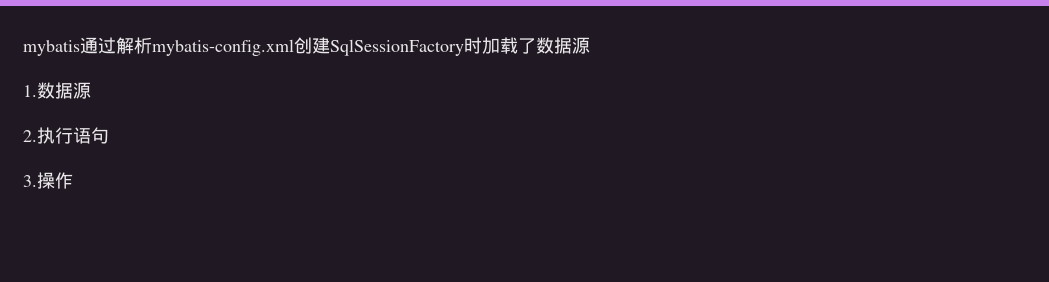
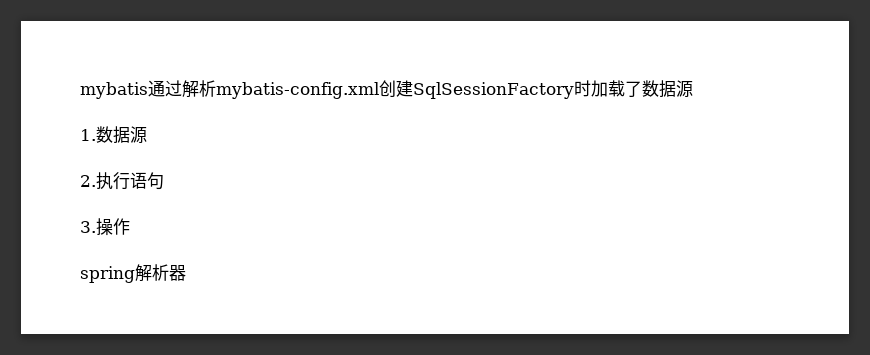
(73, 180) none -> [80,264,186,283] // spring解析器

